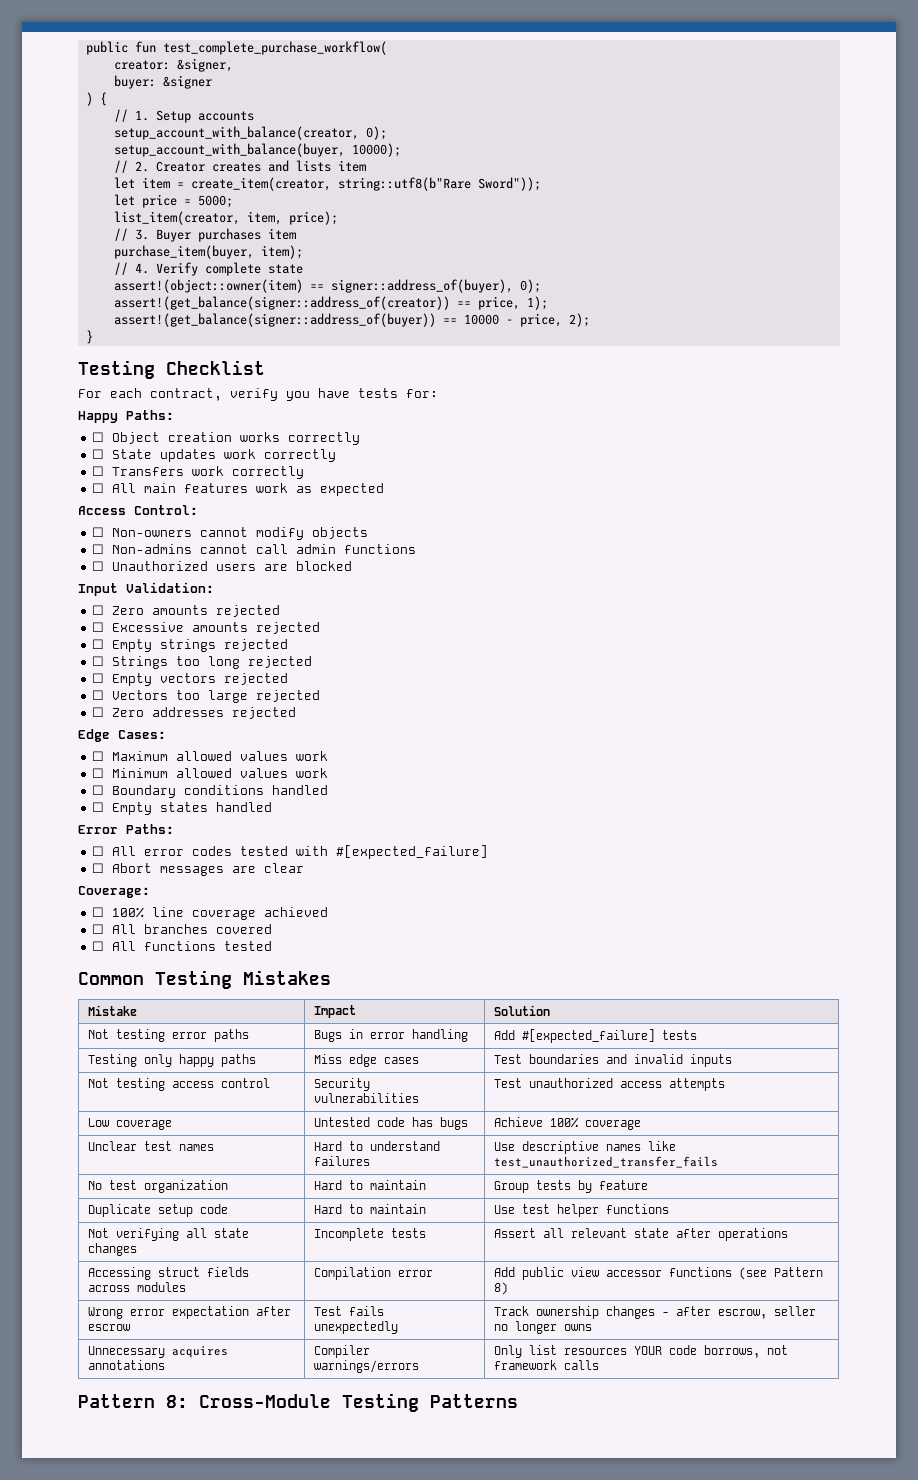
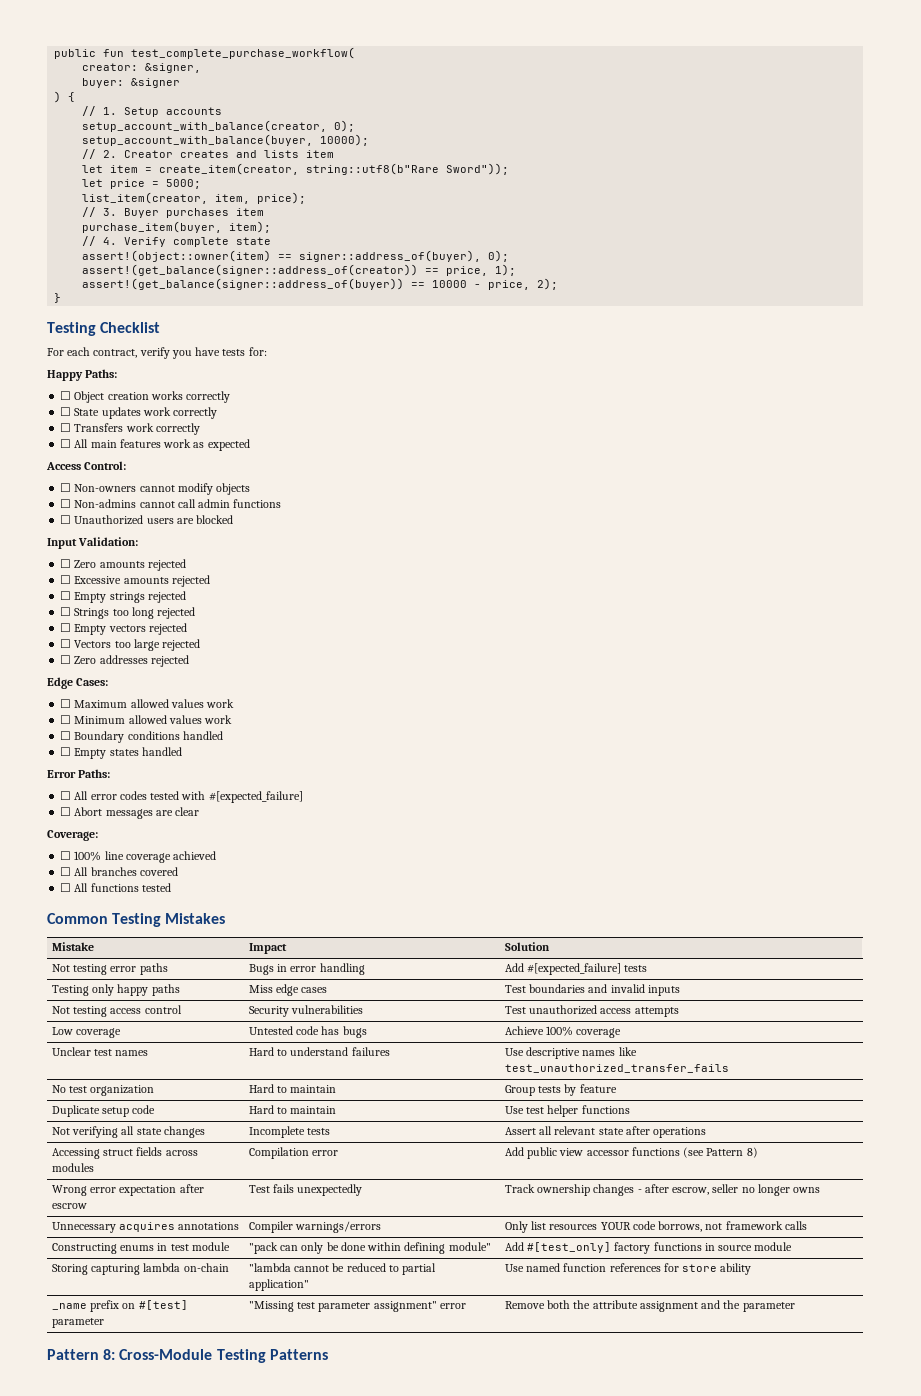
(600, 1365) none -> [51,1242,230,1254] [248,1242,491,1254] [504,1242,793,1254] [51,1263,229,1275] [248,1263,437,1275] [248,1279,309,1291] [504,1263,752,1275] [51,1300,188,1312] [51,1318,104,1328] [248,1301,466,1312] [504,1300,795,1312] // Constructing enums in test module | "pack can only be done within defining module" | Add #[test_only] factory functions in source module // Storing capturing lambda on-chain | "lambda cannot be reduced to partial application" | Use named function references for store ability // _name prefix on #[test] parameter | "Missing test parameter assignment" error | Remove both the attribute assignment and the parameter

